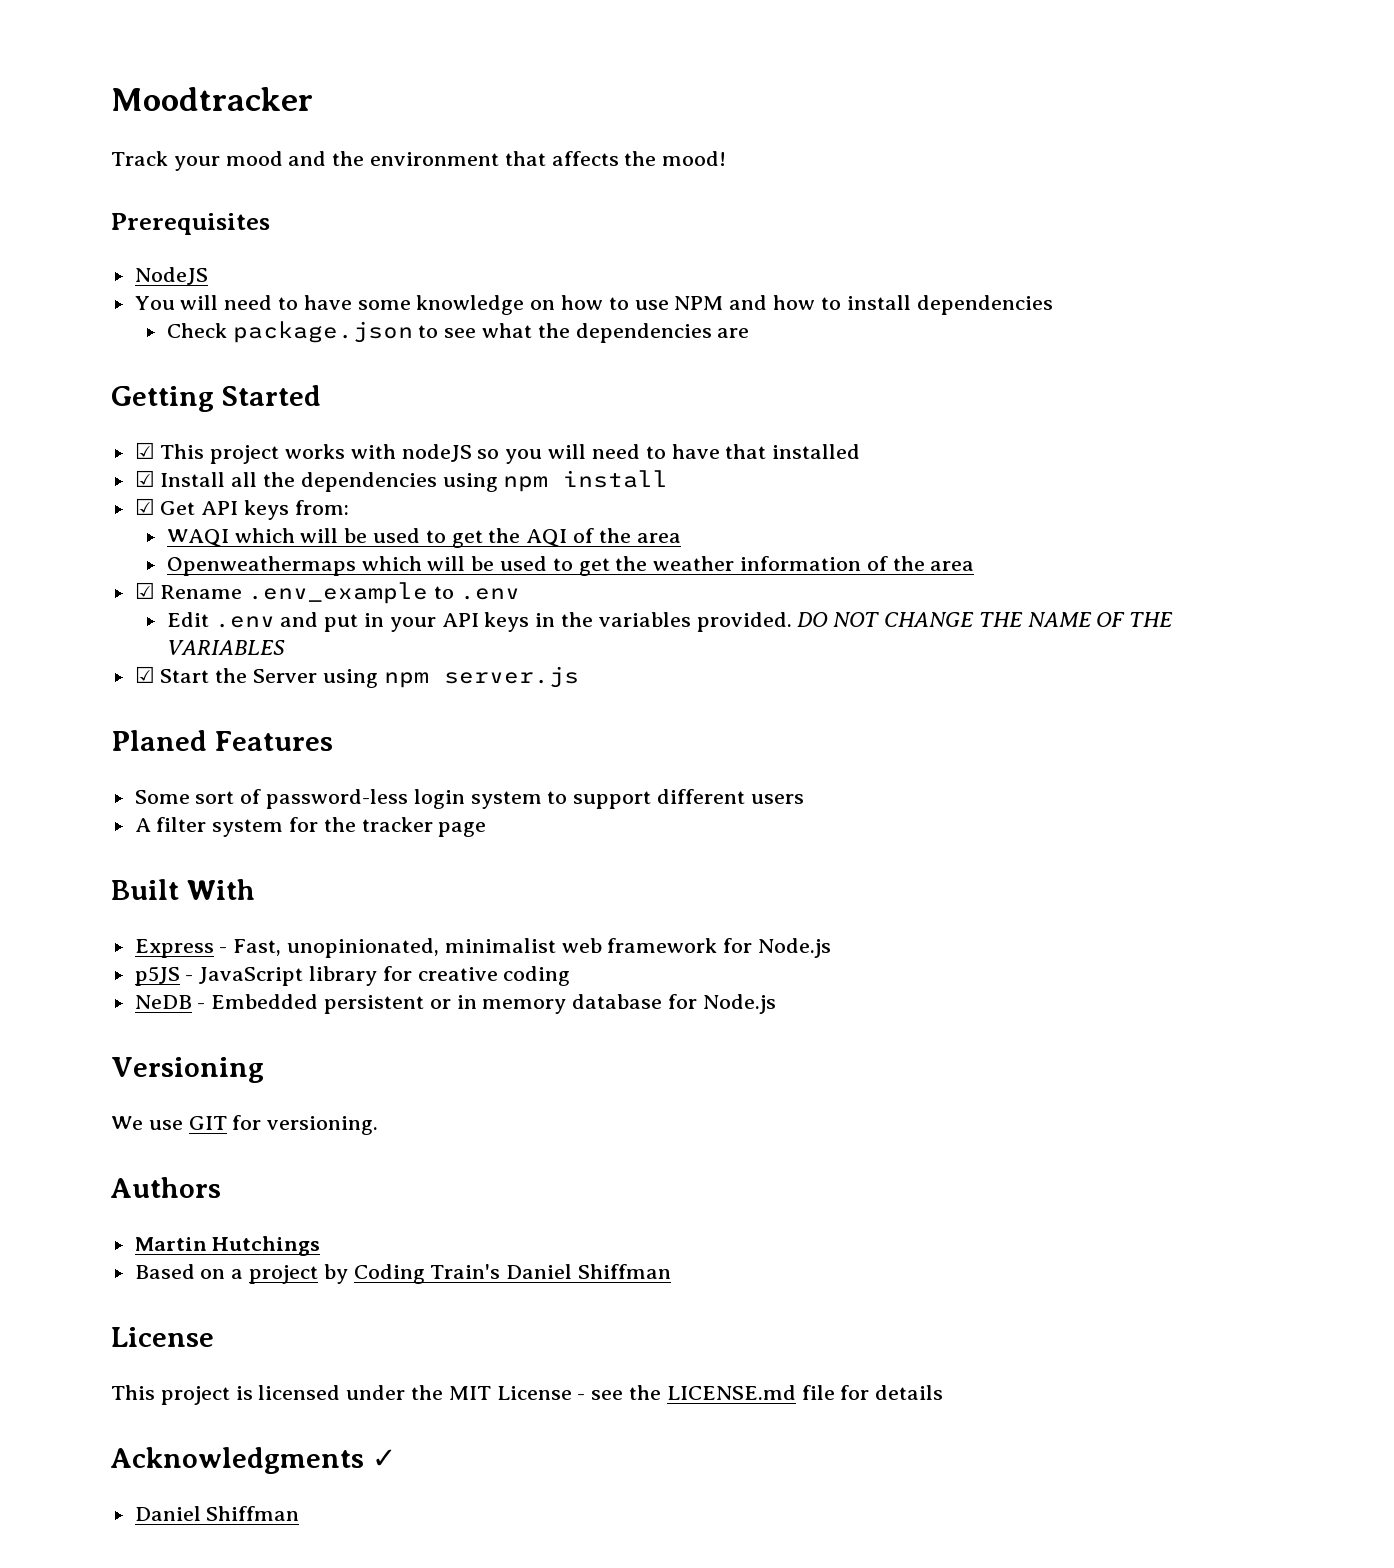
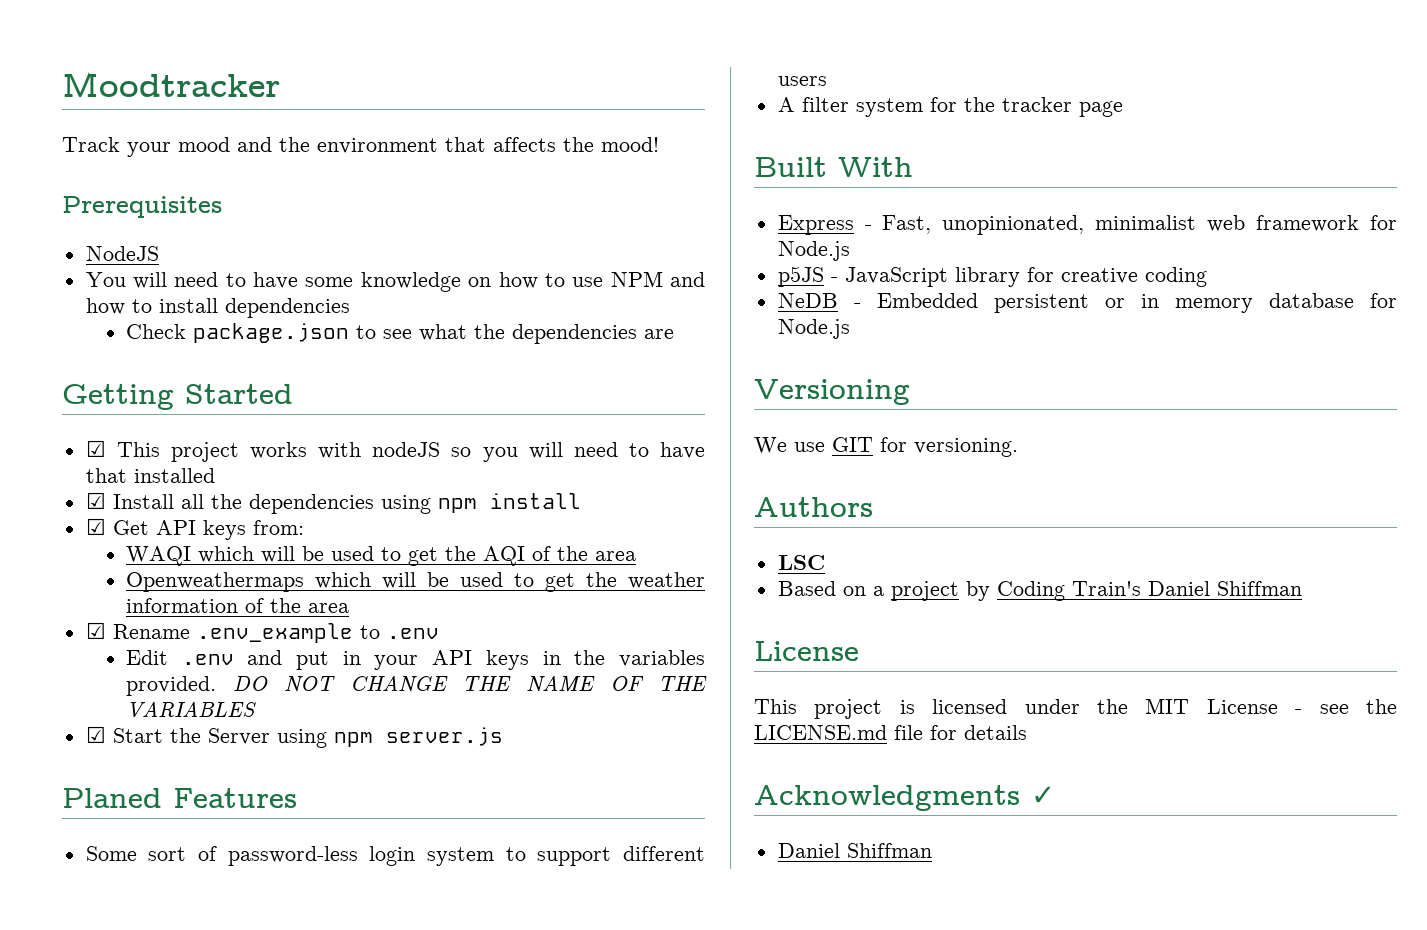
[134,1236,321,1256] Martin Hutchings -> [777,555,825,570] LSC

